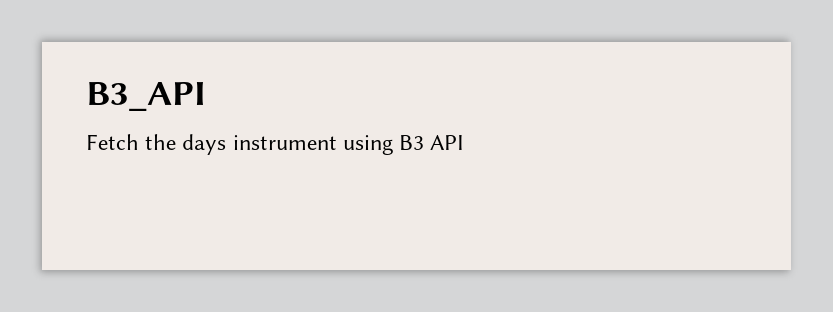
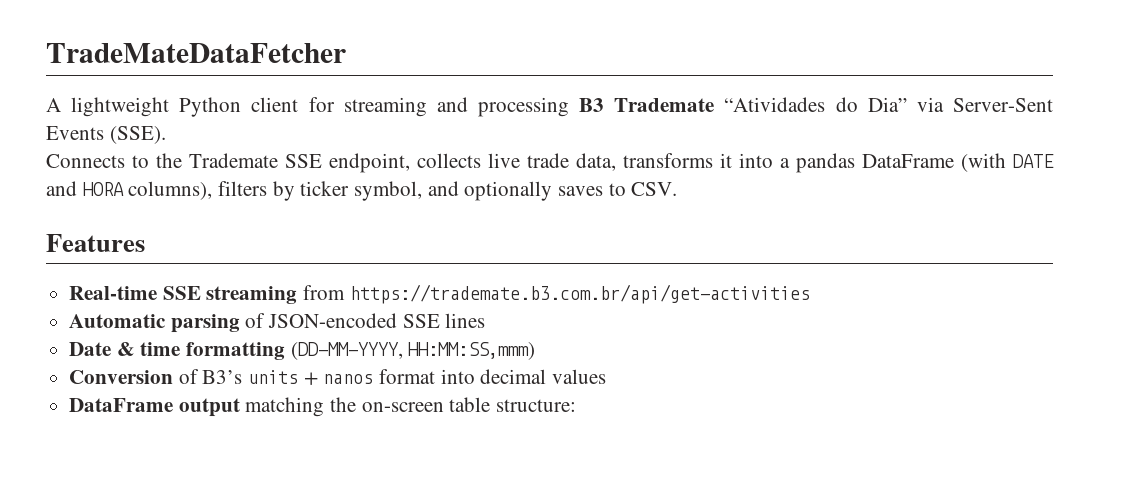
[86,82,206,111] [86,134,465,155] B3_API // Fetch the days instrument using B3 API -> [46,43,346,63] [46,97,1053,117] [46,126,166,144] [46,153,1054,173] [46,181,678,201] [46,234,145,252] [69,284,810,304] [69,313,486,333] [69,342,536,360] [69,369,607,385] [69,397,577,417] TradeMateDataFetcher // A lightweight Python client for streaming and processing B3 Trademate “Atividades do Dia” via Server-Sent Events (SSE). // Connects to the Trademate SSE endpoint, collects live trade data, transforms it into a pandas DataFrame (with DATE and HORA columns), filters by ticker symbol, and optionally saves to CSV. // Features // Real-time SSE streaming from https://trademate.b3.com.br/api/get-activities // Automatic parsing of JSON‐encoded SSE lines // Date & time formatting (DD-MM-YYYY, HH:MM:SS,mmm) // Conversion of B3’s units + nanos format into decimal values // DataFrame output matching the on-screen table structure:

